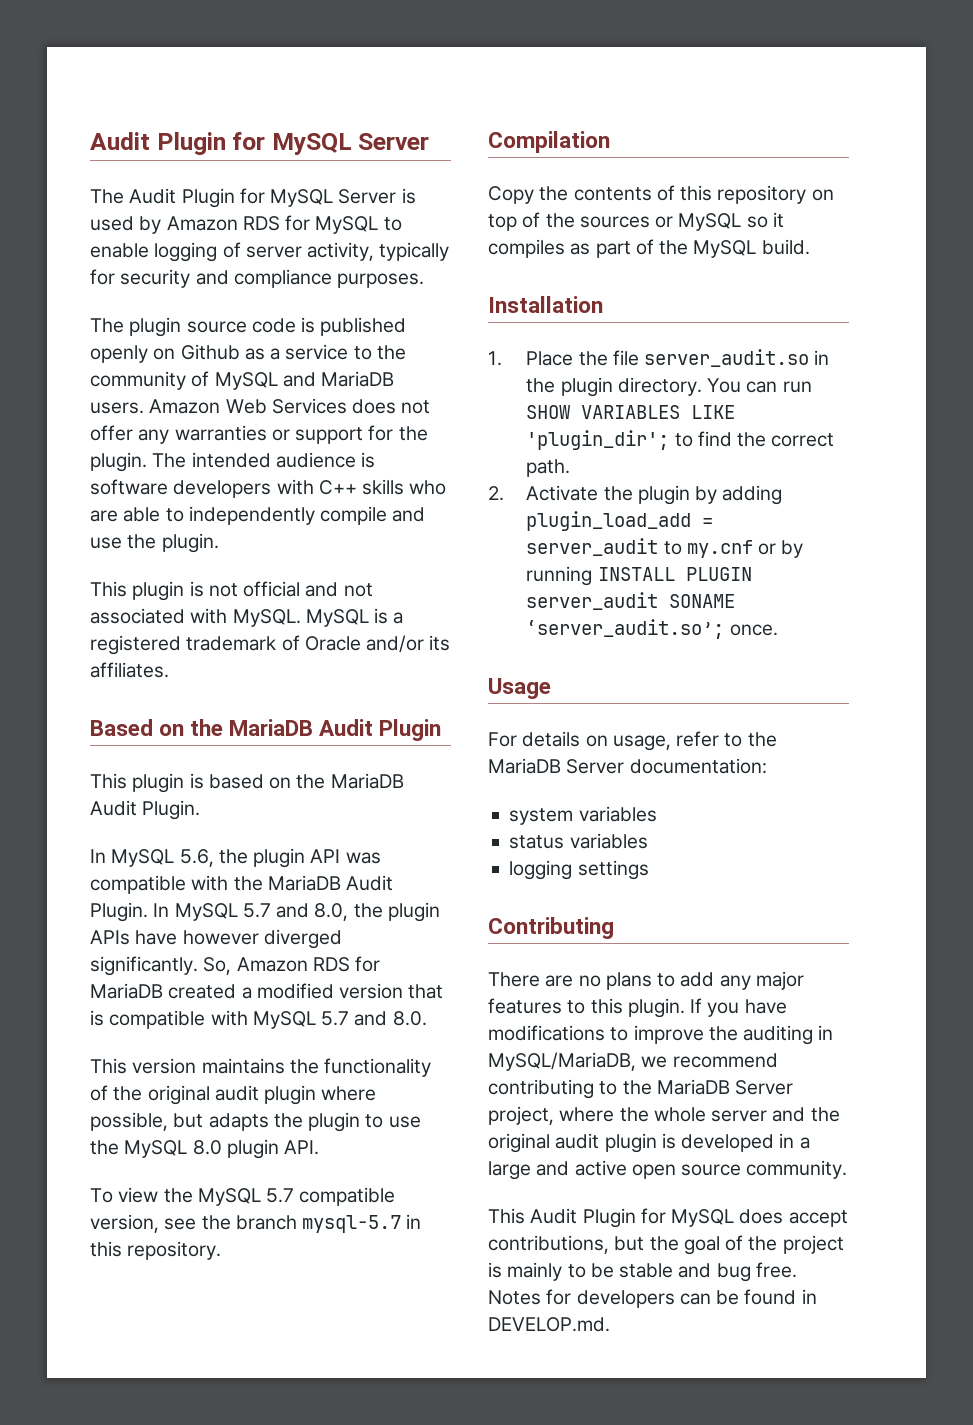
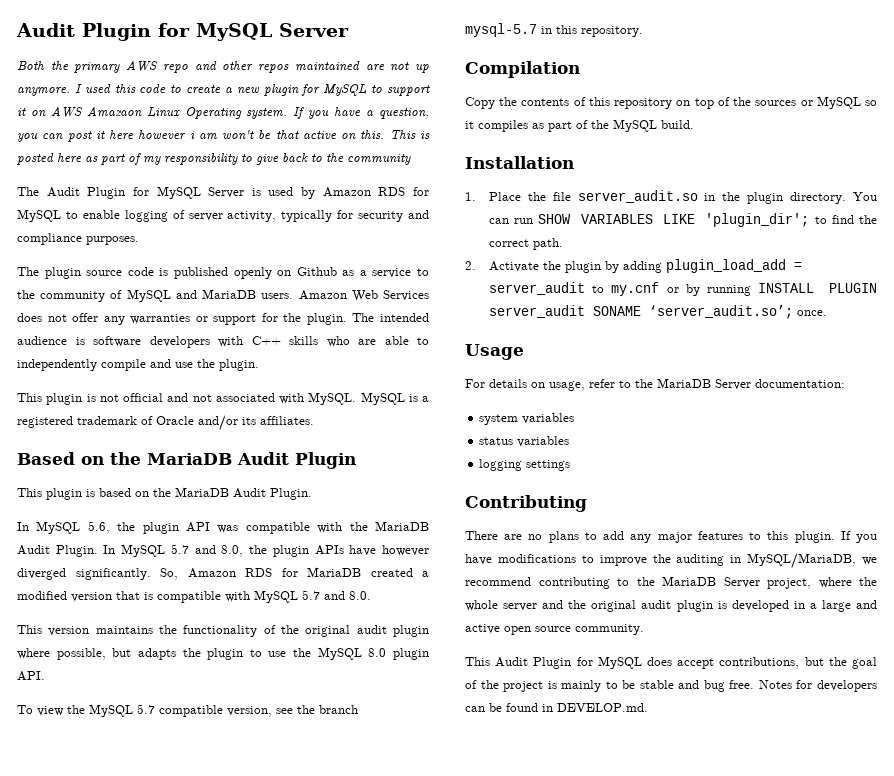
[90,132,430,155] Audit Plugin for MySQL Server -> [16,23,349,41] [17,60,430,73] [17,84,430,96] [17,106,430,119] [17,130,430,142] [17,153,411,165] Audit Plugin for MySQL Server // Both the primary AWS repo and other repos maintained are not up anymore. I used this code to create a new plugin for MySQL to support it on AWS Amazaon Linux Operating system. If you have a question, you can post it here however i am won't be that active on this. This is posted here as part of my responsibility to give back to the community

